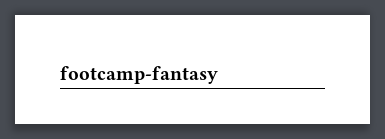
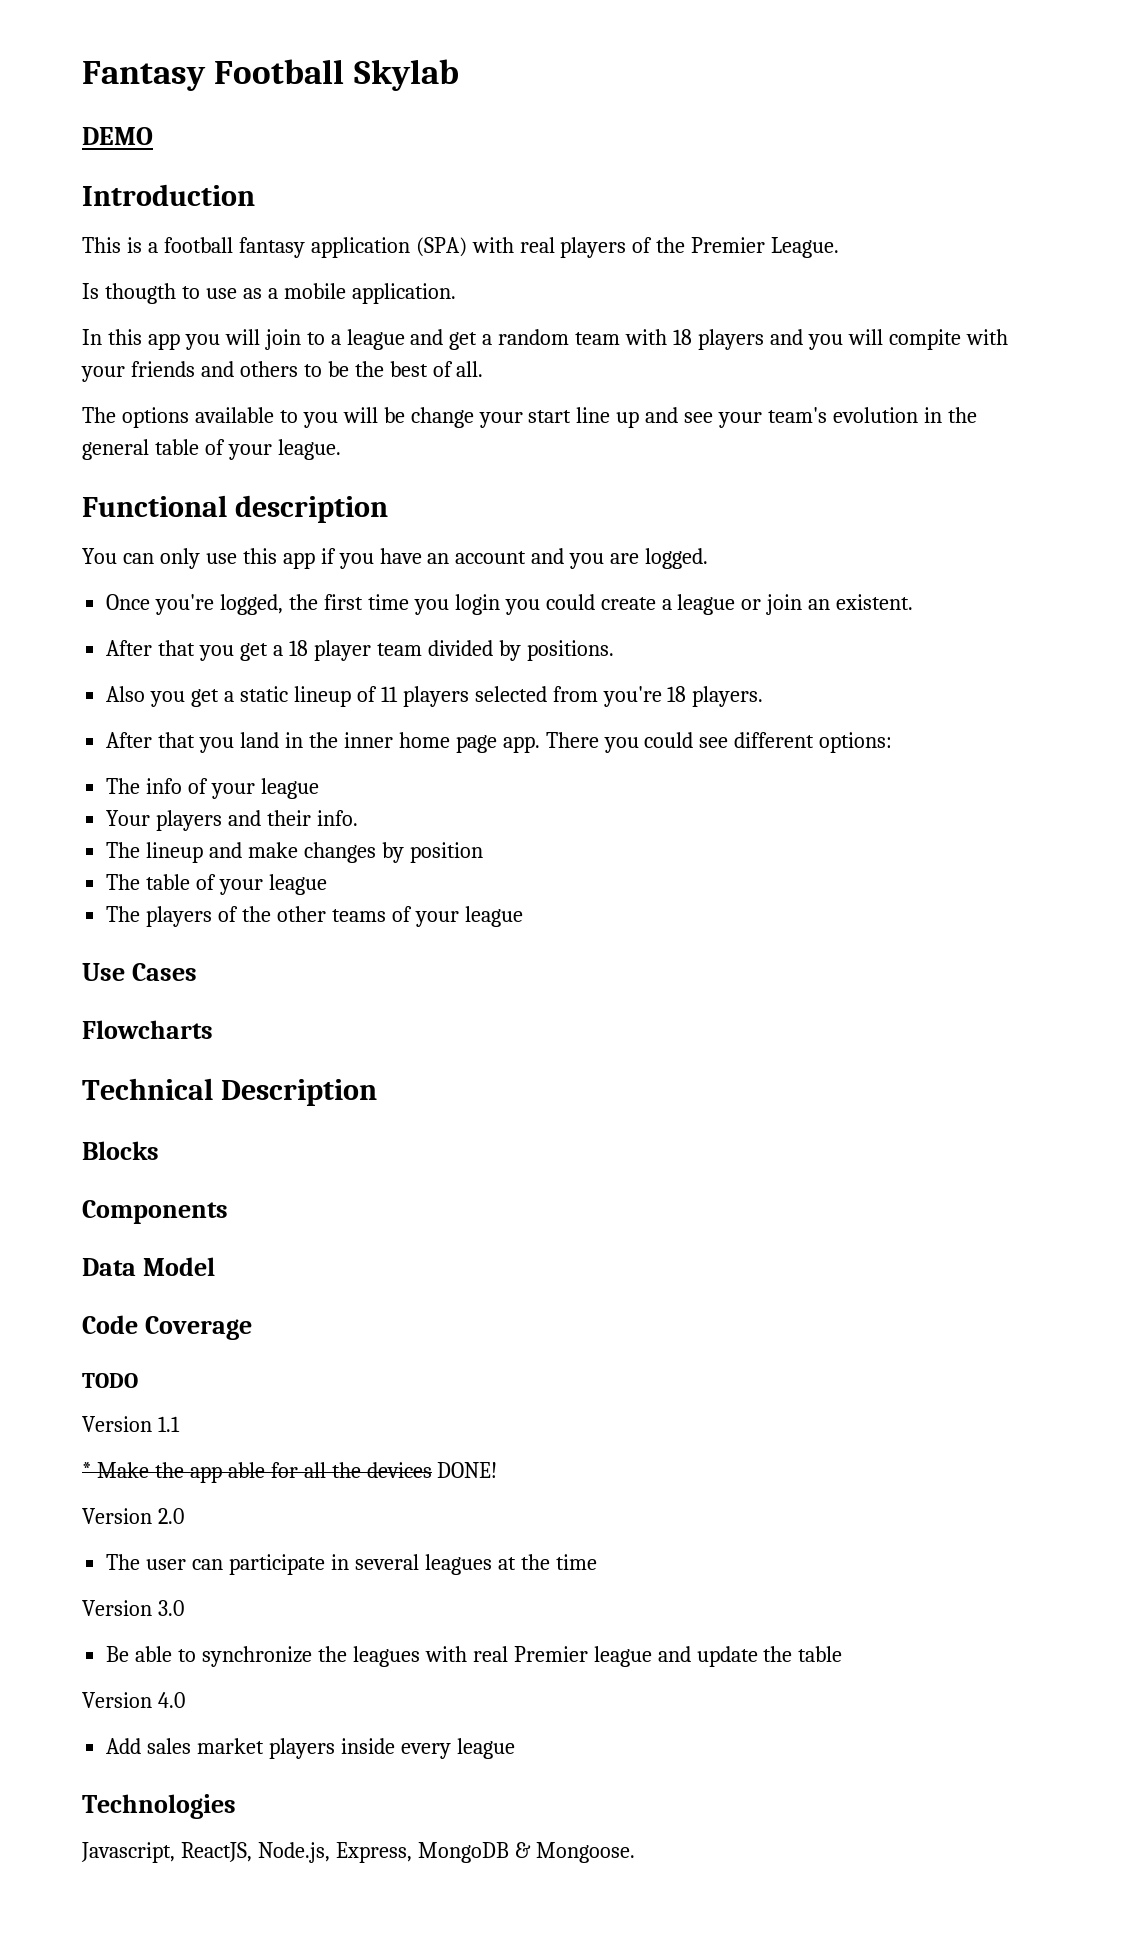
[60,66,218,84] footcamp-fantasy -> [82,59,459,91] [82,127,153,145] [82,184,255,206] [82,237,840,258] [82,283,456,304] [82,329,1008,350] [81,361,484,382] [82,407,977,428] [82,439,341,460] [82,495,388,523] [82,548,709,569] [106,594,914,615] [106,640,614,661] [106,686,764,707] [106,732,893,753] [106,778,319,799] [106,810,358,831] [106,842,483,863] [106,874,327,895] [106,906,523,927] [82,963,197,981] [82,1020,213,1039] [82,1078,377,1106] [82,1141,159,1160] [82,1200,228,1224] [82,1257,215,1276] [82,1315,252,1340] [82,1373,138,1388] [82,1416,180,1432] [82,1462,498,1483] [82,1508,184,1524] [106,1554,597,1575] [82,1600,184,1616] [106,1646,843,1667] [82,1692,185,1708] [106,1738,515,1759] [82,1794,236,1819] [81,1842,635,1863] Fantasy Football Skylab // DEMO // Introduction // This is a football fantasy application (SPA) with real players of the Premier League. // Is thougth to use as a mobile application. // In this app you will join to a league and get a random team with 18 players and you will compite with your friends and others to be the best of all. // The options available to you will be change your start line up and see your team's evolution in the general table of your league. // Functional description // You can only use this app if you have an account and you are logged. // Once you're logged, the first time you login you could create a league or join an existent. // After that you get a 18 player team divided by positions. // Also you get a static lineup of 11 players selected from you're 18 players. // After that you land in the inner home page app. There you could see different options: // The info of your league // Your players and their info. // The lineup and make changes by position // The table of your league // The players of the other teams of your league // Use Cases // Flowcharts // Technical Description // Blocks // Components // Data Model // Code Coverage // TODO // Version 1.1 // * Make the app able for all the devices DONE! // Version 2.0 // The user can participate in several leagues at the time // Version 3.0 // Be able to synchronize the leagues with real Premier league and update the table // Version 4.0 // Add sales market players inside every league // Technologies // Javascript, ReactJS, Node.js, Express, MongoDB & Mongoose.

